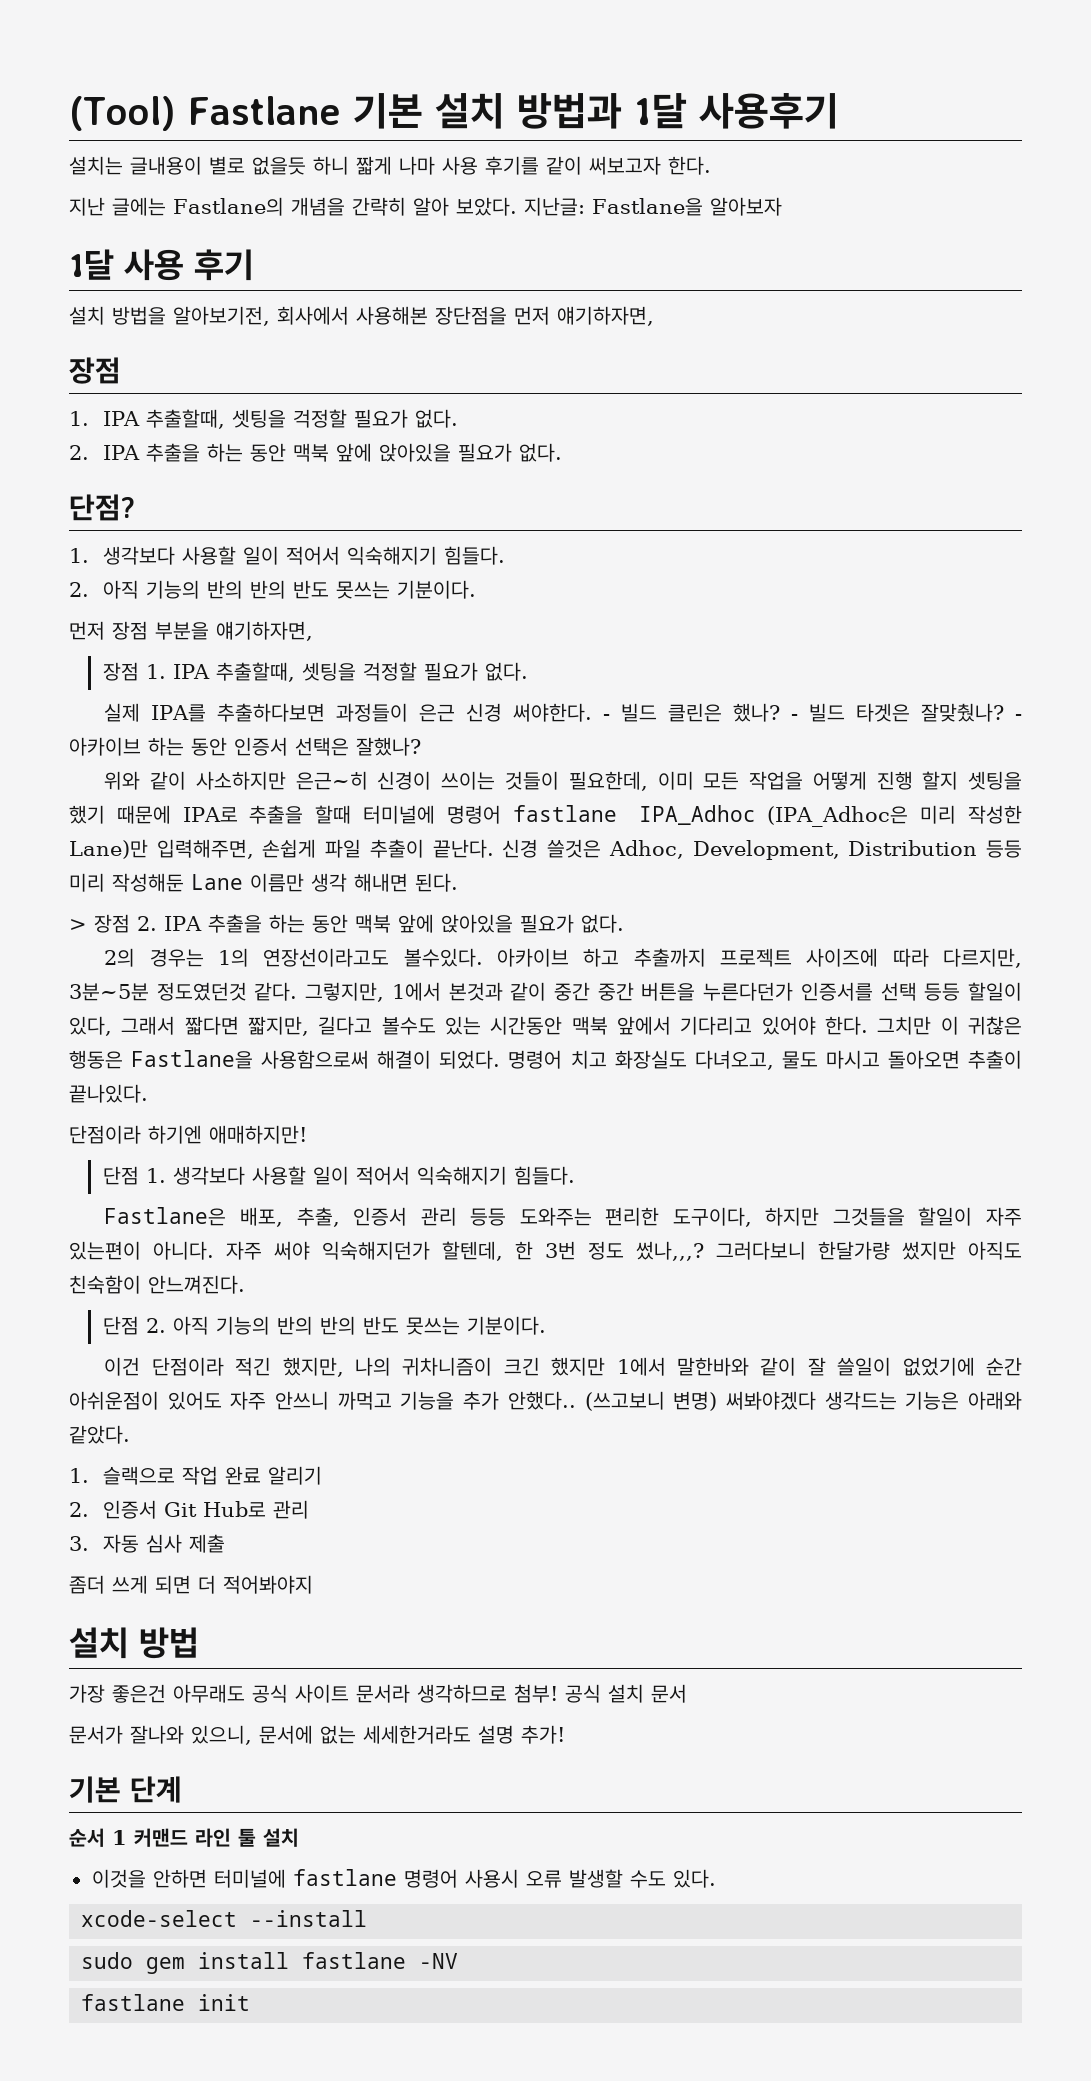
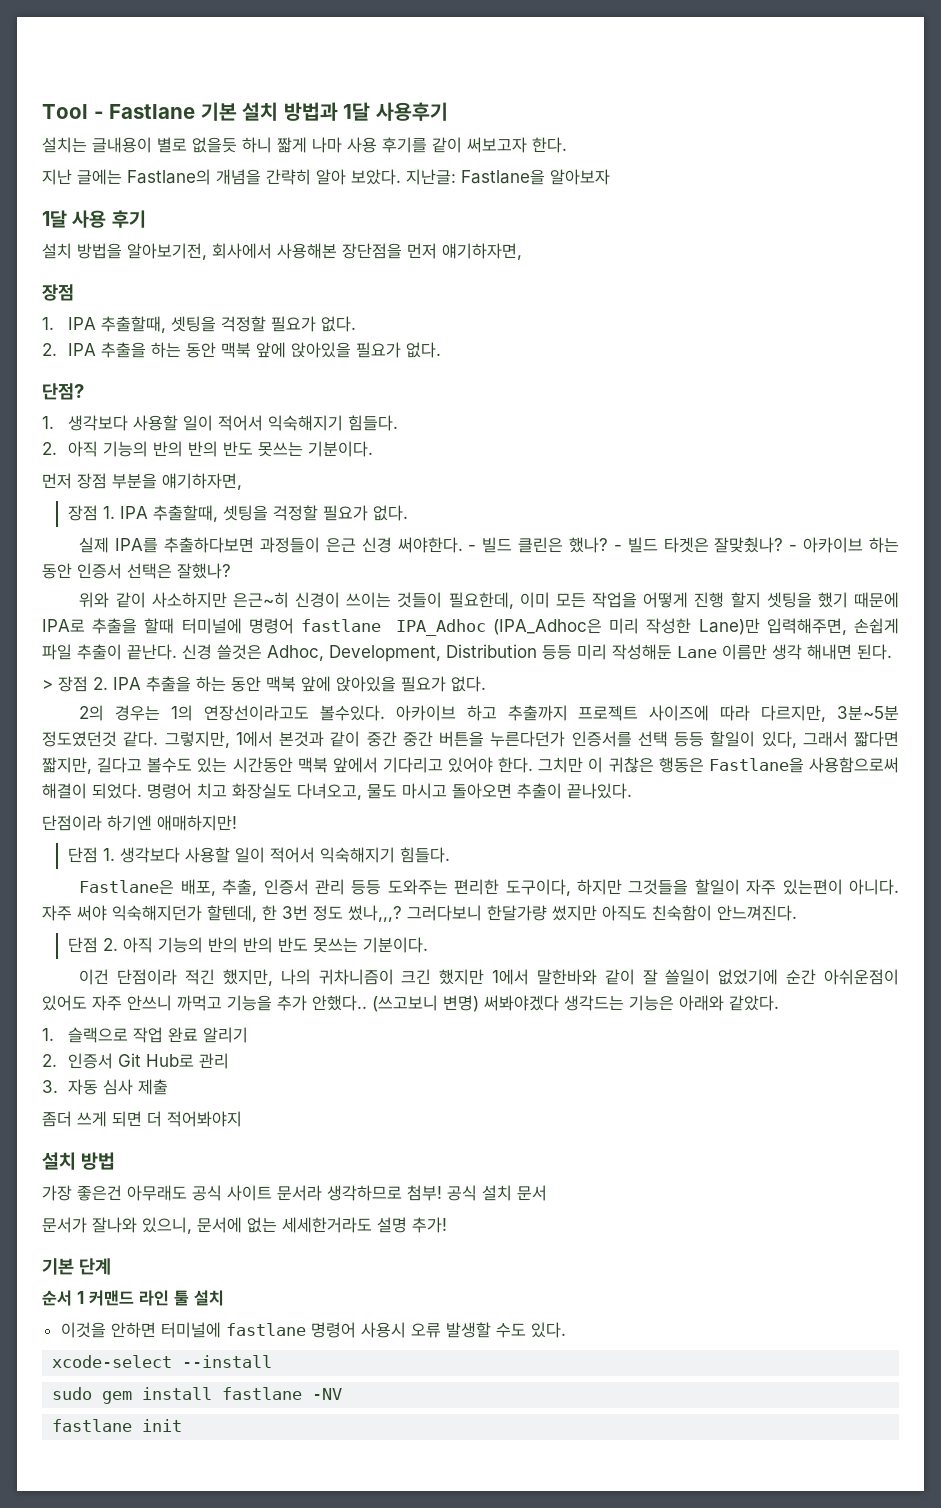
[69,96,176,131] (Tool) -> [42,104,104,119] Tool -

